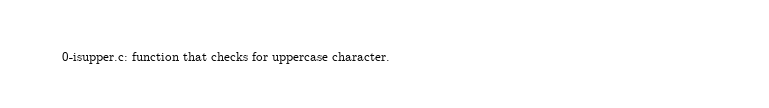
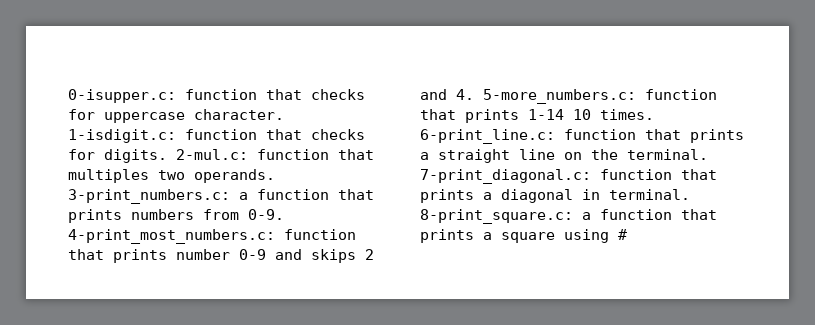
(390, 56) none -> [68,129,365,143] [68,149,374,163] [68,169,275,183] [68,189,374,204] [68,209,284,223] [68,229,356,244] [68,249,374,263] [420,89,717,104] [420,109,654,123] [420,129,744,144] [420,149,708,163] [420,169,717,184] [420,189,690,203] [420,209,717,224] [420,229,627,243] 1-isdigit.c: function that checks for digits. 2-mul.c: function that multiples two operands. 3-print_numbers.c: a function that prints numbers from 0-9. 4-print_most_numbers.c: function that prints number 0-9 and skips 2 and 4. 5-more_numbers.c: function that prints 1-14 10 times. 6-print_line.c: function that prints a straight line on the terminal. 7-print_diagonal.c: function that prints a diagonal in terminal. 8-print_square.c: a function that prints a square using #

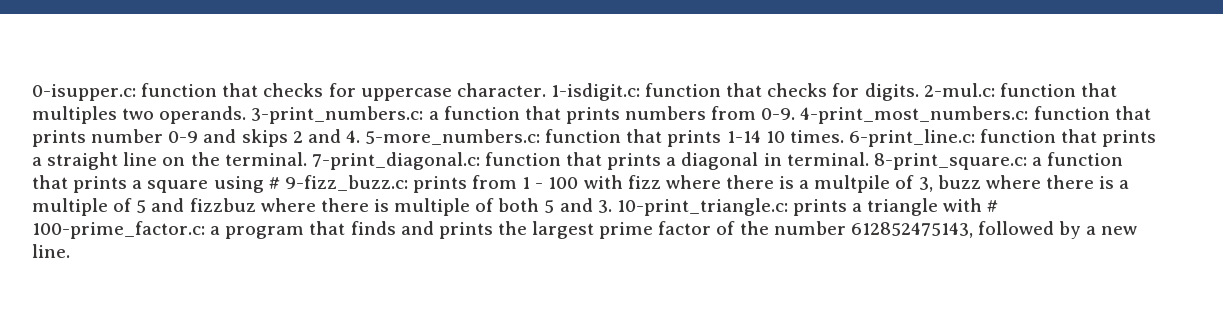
(627, 234) none -> [284,175,1130,193] [32,198,999,216] [32,221,1138,239] [32,244,70,258] 9-fizz_buzz.c: prints from 1 - 100 with fizz where there is a multpile of 3, buzz where there is a multiple of 5 and fizzbuz where there is multiple of both 5 and 3. 10-print_triangle.c: prints a triangle with # 100-prime_factor.c: a program that finds and prints the largest prime factor of the number 612852475143, followed by a new line.

